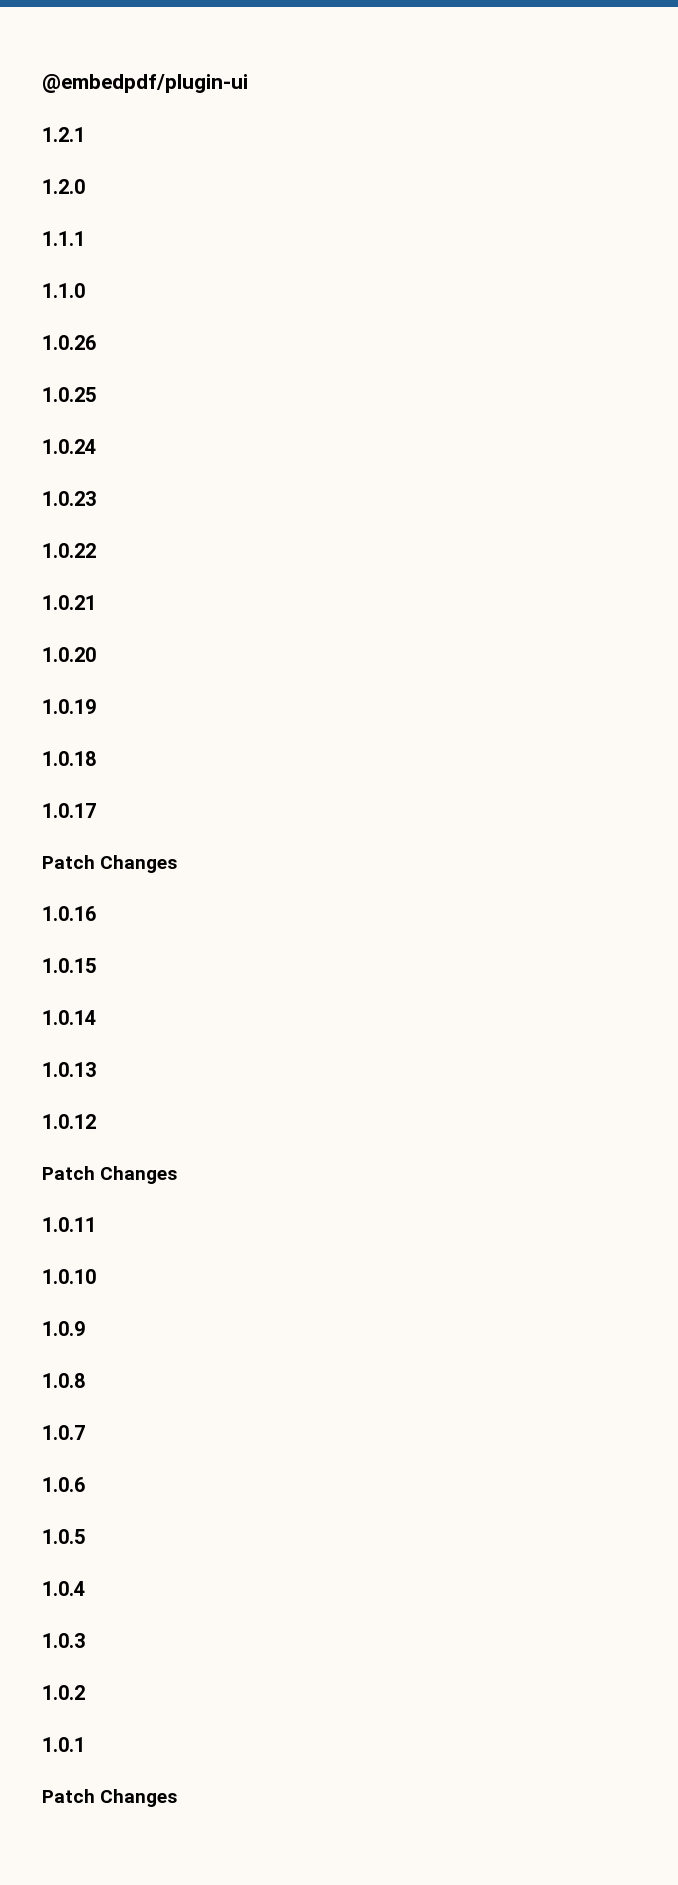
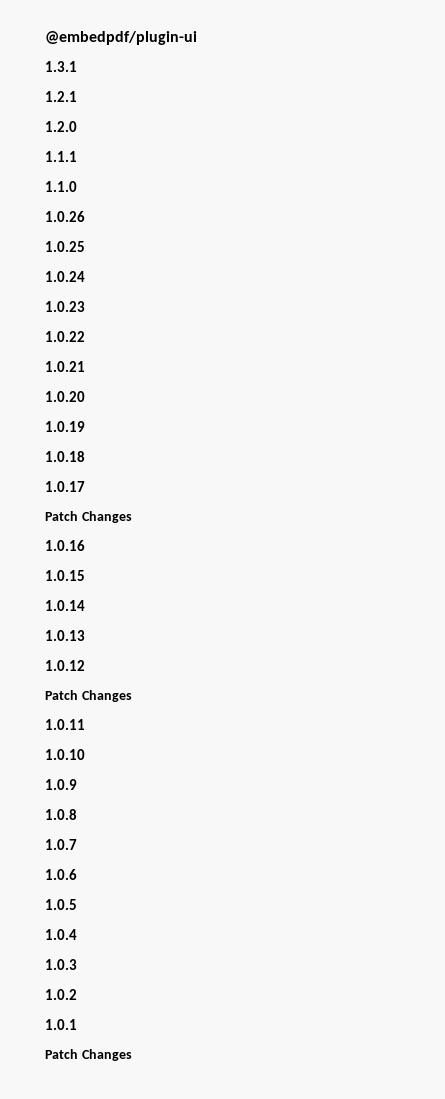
(248, 83) none -> [45,61,77,72] // 1.3.1

